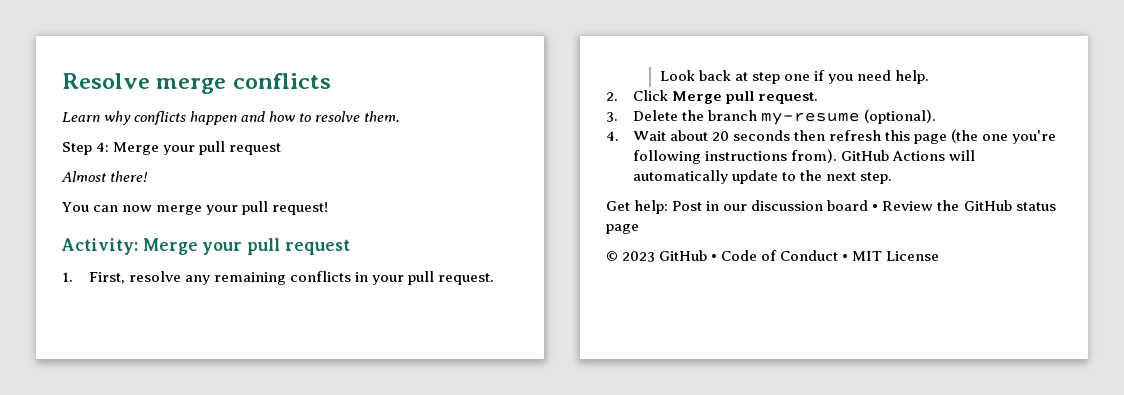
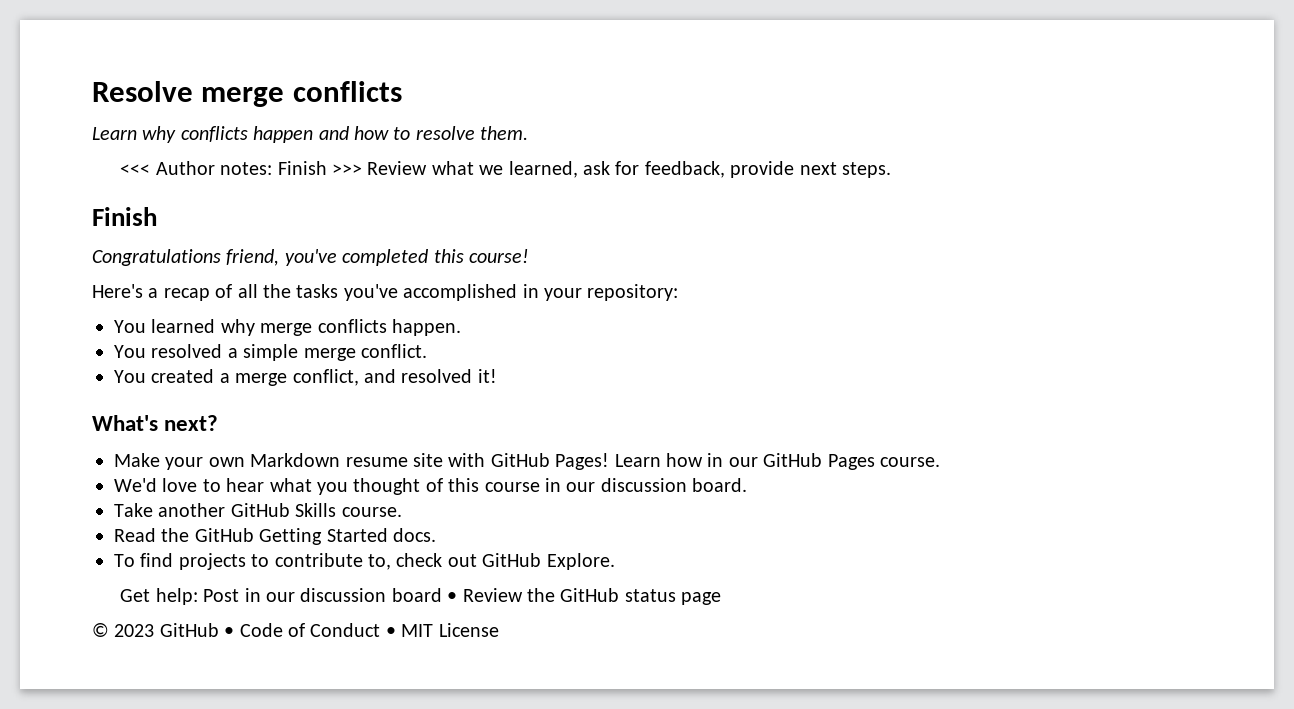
[62,141,282,155] [61,171,149,182] [62,201,329,215] [61,238,350,255] [62,271,495,285] [659,70,929,84] [606,90,818,104] [606,109,936,125] [606,129,1057,144] [632,149,976,164] [632,170,893,184] Step 4: Merge your pull request // Almost there! // You can now merge your pull request! // Activity: Merge your pull request // 1. First, resolve any remaining conflicts in your pull request. // Look back at step one if you need help. // 2. Click Merge pull request. // 3. Delete the branch my-resume (optional). // 4. Wait about 20 seconds then refresh this page (the one you're following instructions from). GitHub Actions will automatically update to the next step. -> [120,161,891,178] [92,207,157,226] [92,249,529,266] [92,284,679,301] [114,319,461,336] [114,344,427,361] [114,369,497,386] [92,415,219,431] [114,453,940,470] [114,478,748,495] [114,503,402,517] [114,528,436,545] [114,553,615,570] <<< Author notes: Finish >>> Review what we learned, ask for feedback, provide next steps. // Finish // Congratulations friend, you've completed this course! // Here's a recap of all the tasks you've accomplished in your repository: // You learned why merge conflicts happen. // You resolved a simple merge conflict. // You created a merge conflict, and resolved it! // What's next? // Make your own Markdown resume site with GitHub Pages! Learn how in our GitHub Pages course. // We'd love to hear what you thought of this course in our discussion board. // Take another GitHub Skills course. // Read the GitHub Getting Started docs. // To find projects to contribute to, check out GitHub Explore.

